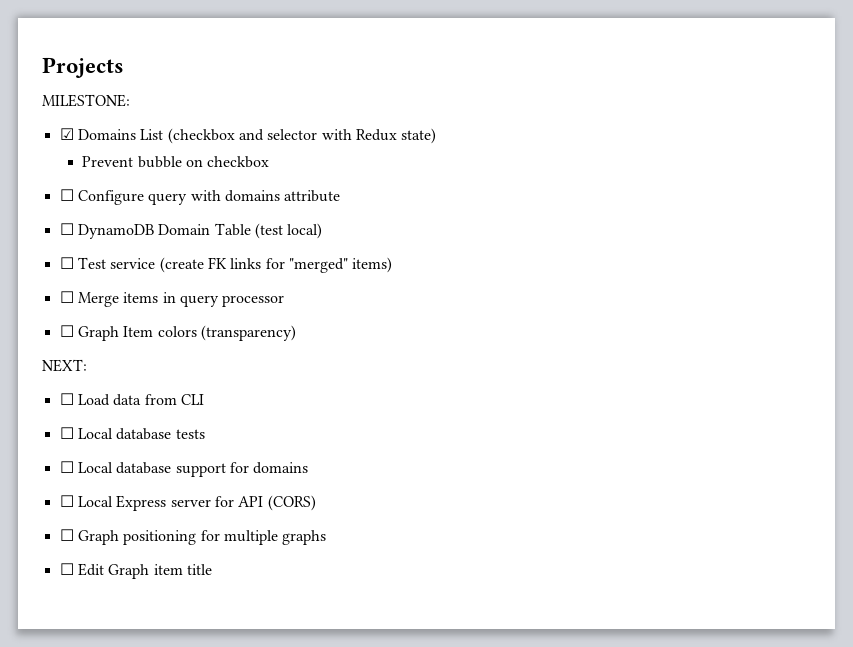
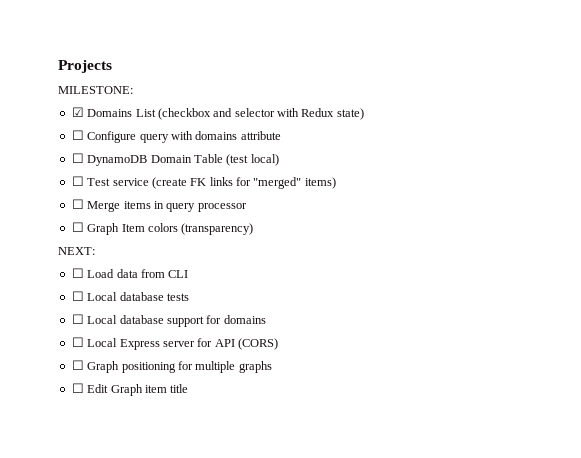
[82,156,270,168] // Prevent bubble on checkbox -> (364, 114) none

